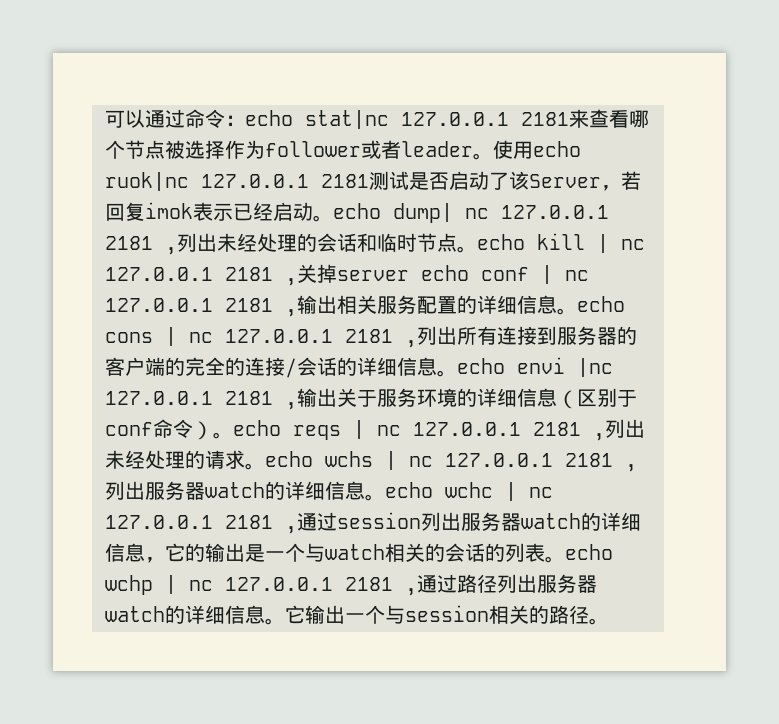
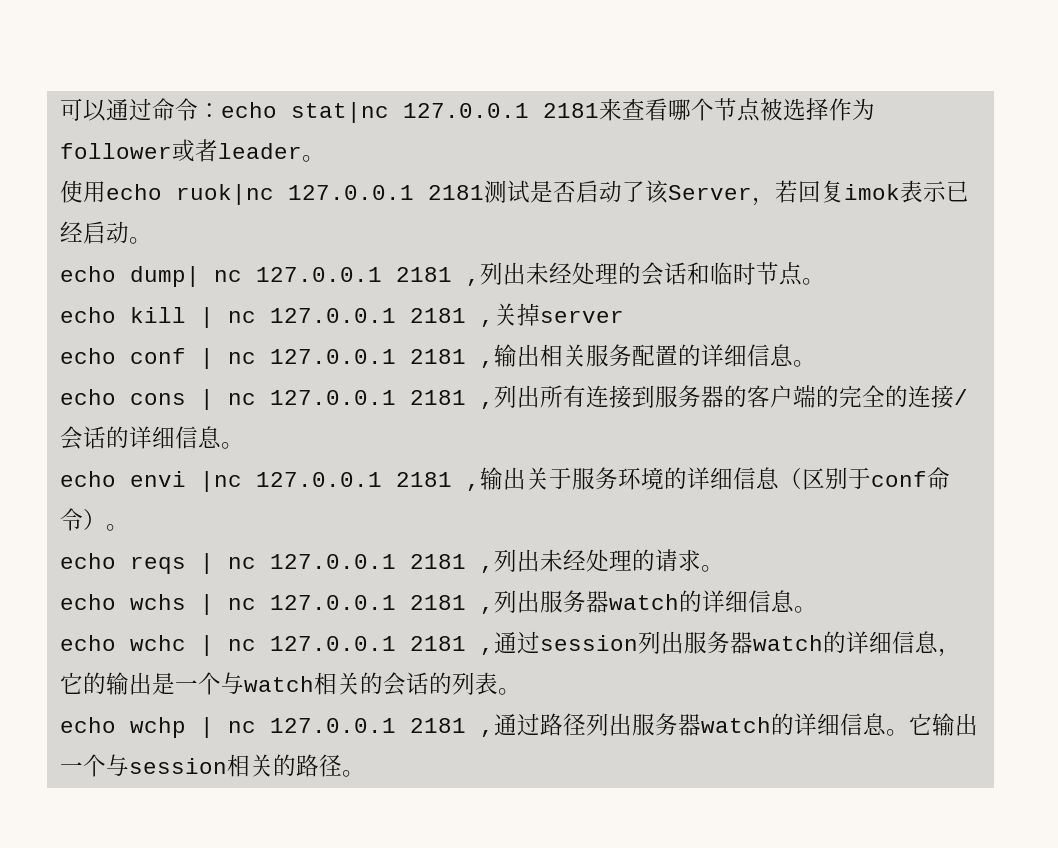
(493, 156) none -> (326, 158) //
(333, 218) none -> (153, 240) //
(477, 249) none -> (826, 281) //
(409, 275) none -> (625, 316) //
(577, 311) none -> (817, 363) //
(457, 373) none -> (245, 445) //
(233, 435) none -> (130, 527) //
(265, 466) none -> (725, 568) //
(385, 497) none -> (818, 609) //
(565, 559) none -> (522, 691) //

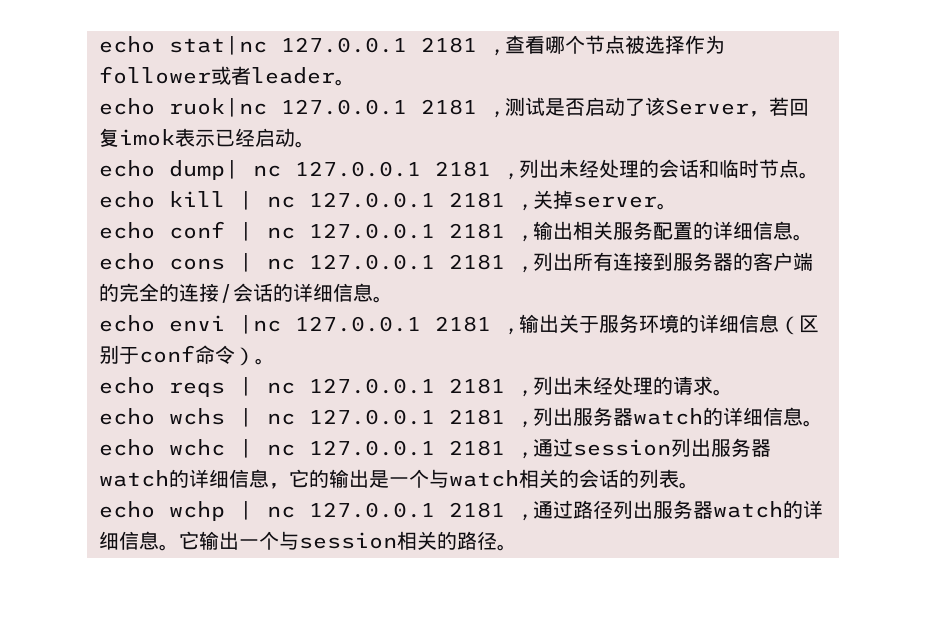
[60,98,222,122] 可以通过命令： -> (99, 44) none
[599,98,623,121] 来 -> [491,49,505,56] ,
[60,180,107,203] 使用 -> (355, 82) none
(485, 192) none -> [491,111,505,118] ,
(625, 316) none -> [657,203,677,210] 。

